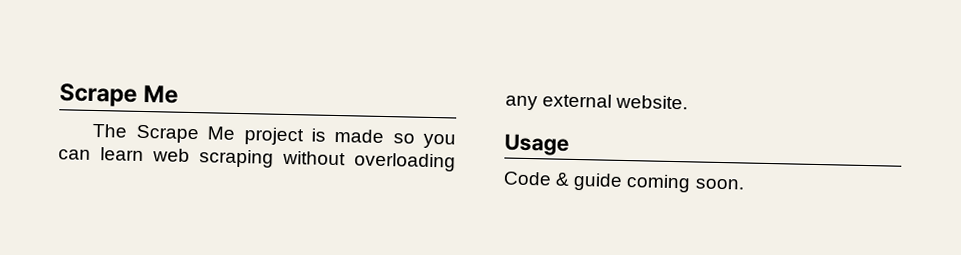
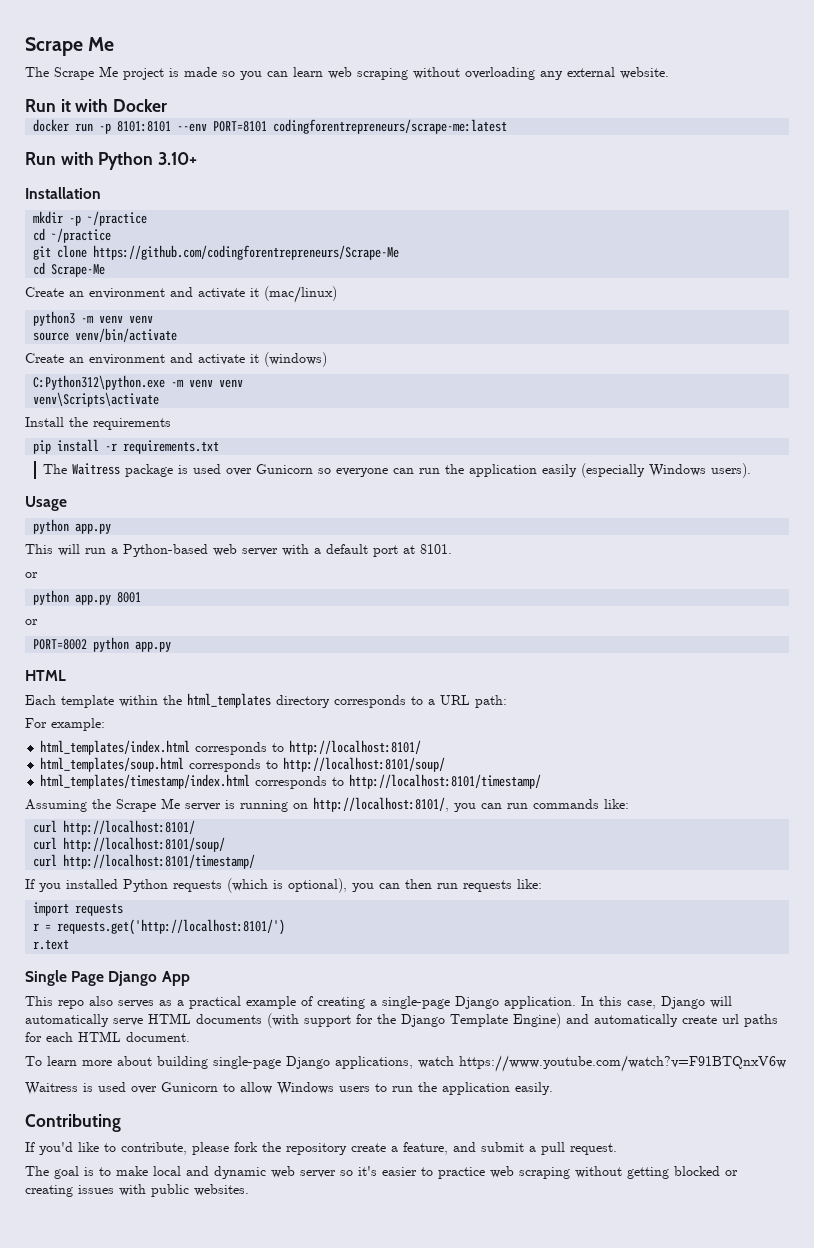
[504,133,569,156] [503,171,744,193] Usage // Code & guide coming soon. -> [25,99,168,112] [33,119,508,134] [25,152,198,170] [25,187,101,199] [33,211,148,226] [33,228,112,243] [33,245,400,260] [33,262,106,277] [25,286,337,303] [33,311,154,326] [33,328,178,342] [25,352,327,367] [33,375,244,390] [33,392,160,407] [25,417,171,430] [33,439,220,454] [43,463,752,478] [25,496,67,511] [33,519,112,534] [25,544,452,557] [25,572,38,578] [33,590,142,605] [25,619,38,625] [33,637,172,652] [25,670,66,681] [25,693,507,708] [25,718,105,731] [40,740,422,755] [40,757,446,772] [40,774,542,789] [25,797,629,812] [33,820,196,835] [33,837,226,852] [33,854,256,869] [25,878,542,893] [33,902,124,916] [33,919,286,935] [33,939,70,950] [25,970,190,986] [25,996,732,1009] [25,1013,778,1028] [25,1031,190,1042] [25,1055,786,1072] [25,1082,553,1095] [25,1114,121,1132] [25,1142,617,1155] [25,1166,738,1179] [25,1184,249,1197] Run it with Docker // docker run -p 8101:8101 --env PORT=8101 codingforentrepreneurs/scrape-me:latest // Run with Python 3.10+ // Installation // mkdir -p ~/practice // cd ~/practice // git clone https://github.com/codingforentrepreneurs/Scrape-Me // cd Scrape-Me // Create an environment and activate it (mac/linux) // python3 -m venv venv // source venv/bin/activate // Create an environment and activate it (windows) // C:Python312\python.exe -m venv venv // venv\Scripts\activate // Install the requirements // pip install -r requirements.txt // The Waitress package is used over Gunicorn so everyone can run the application easily (especially Windows users). // Usage // python app.py // This will run a Python-based web server with a default port at 8101. // or // python app.py 8001 // or // PORT=8002 python app.py // HTML // Each template within the html_templates directory corresponds to a URL path: // For example: // html_templates/index.html corresponds to http://localhost:8101/ // html_templates/soup.html corresponds to http://localhost:8101/soup/ // html_templates/timestamp/index.html corresponds to http://localhost:8101/timestamp/ // Assuming the Scrape Me server is running on http://localhost:8101/, you can run commands like: // curl http://localhost:8101/ // curl http://localhost:8101/soup/ // curl http://localhost:8101/timestamp/ // If you installed Python requests (which is optional), you can then run requests like: // import requests // r = requests.get('http://localhost:8101/') // r.text // Single Page Django App // This repo also serves as a practical example of creating a single-page Django application. In this case, Django will automatically serve HTML documents (with support for the Django Template Engine) and automatically create url paths for each HTML document. // To learn more about building single-page Django applications, watch https://www.youtube.com/watch?v=F91BTQnxV6w // Waitress is used over Gunicorn to allow Windows users to run the application easily. // Contributing // If you'd like to contribute, please fork the repository create a feature, and submit a pull request. // The goal is to make local and dynamic web server so it's easier to practice web scraping without getting blocked or creating issues with public websites.

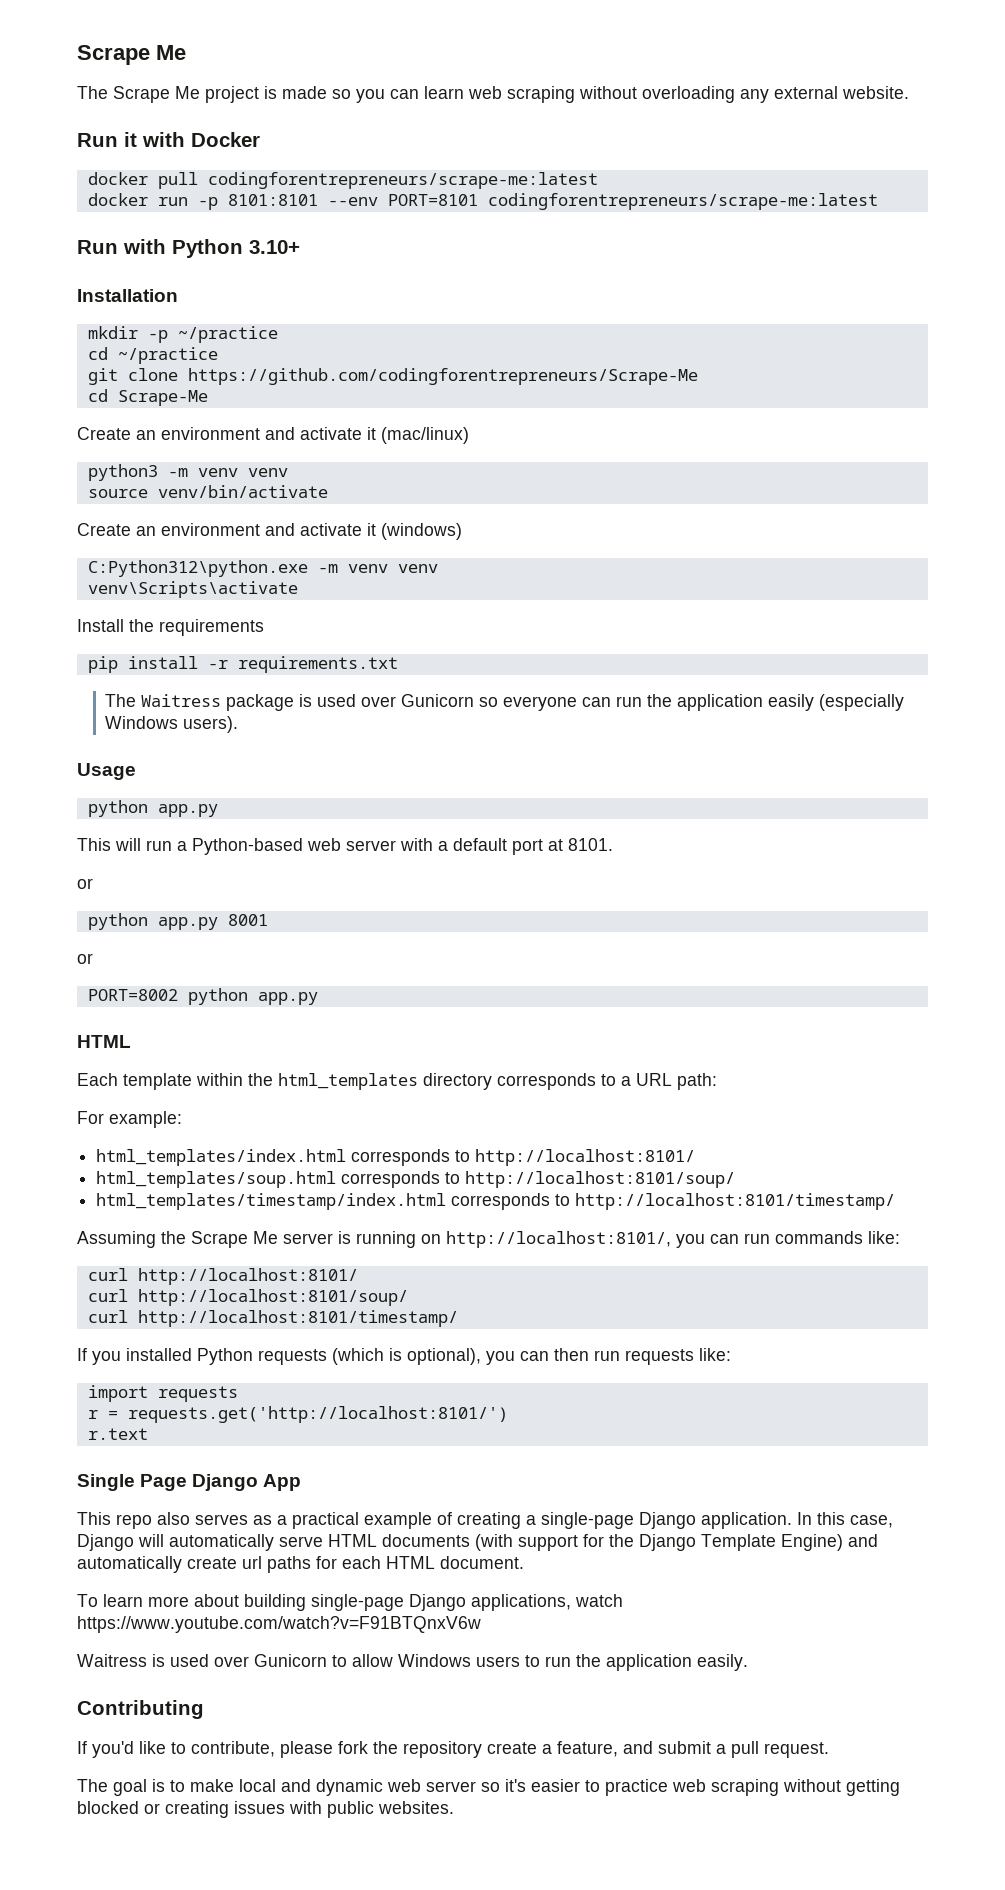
(168, 105) none -> [87,172,598,189] // docker pull codingforentrepreneurs/scrape-me:latest

